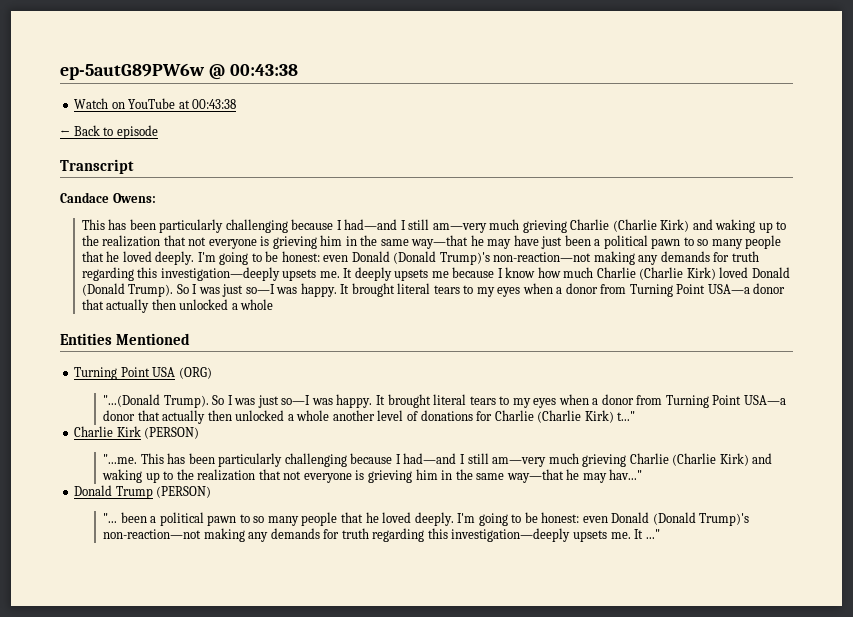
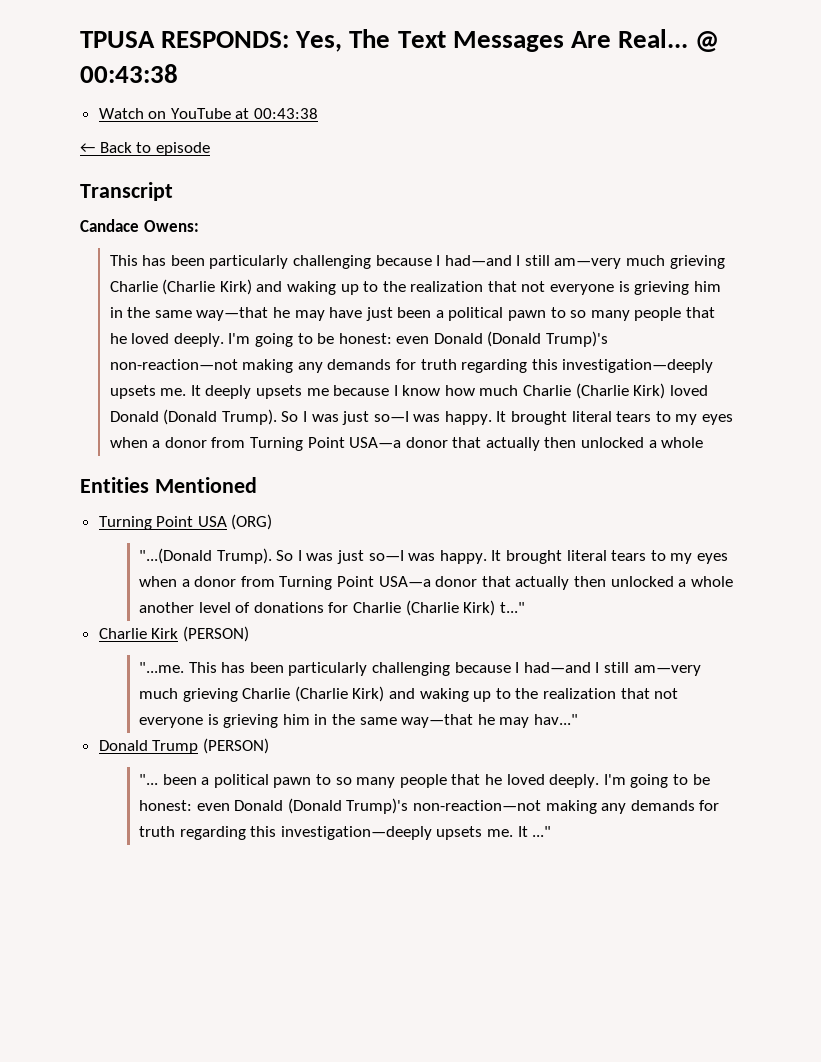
[60,63,205,80] ep-5autG89PW6w -> [80,29,689,52] TPUSA RESPONDS: Yes, The Text Messages Are Real...

